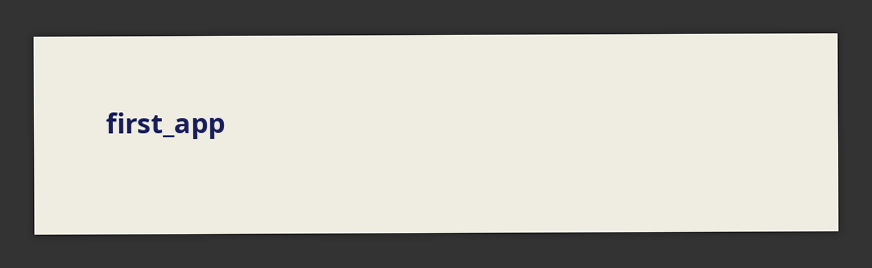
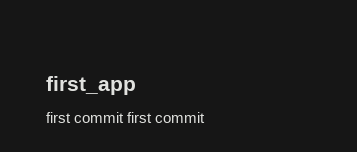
(226, 125) none -> [46,112,206,123] // first commit first commit

